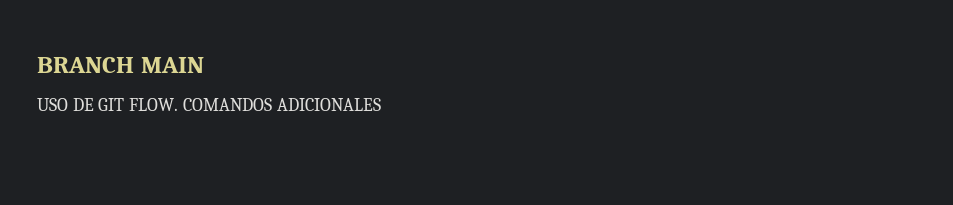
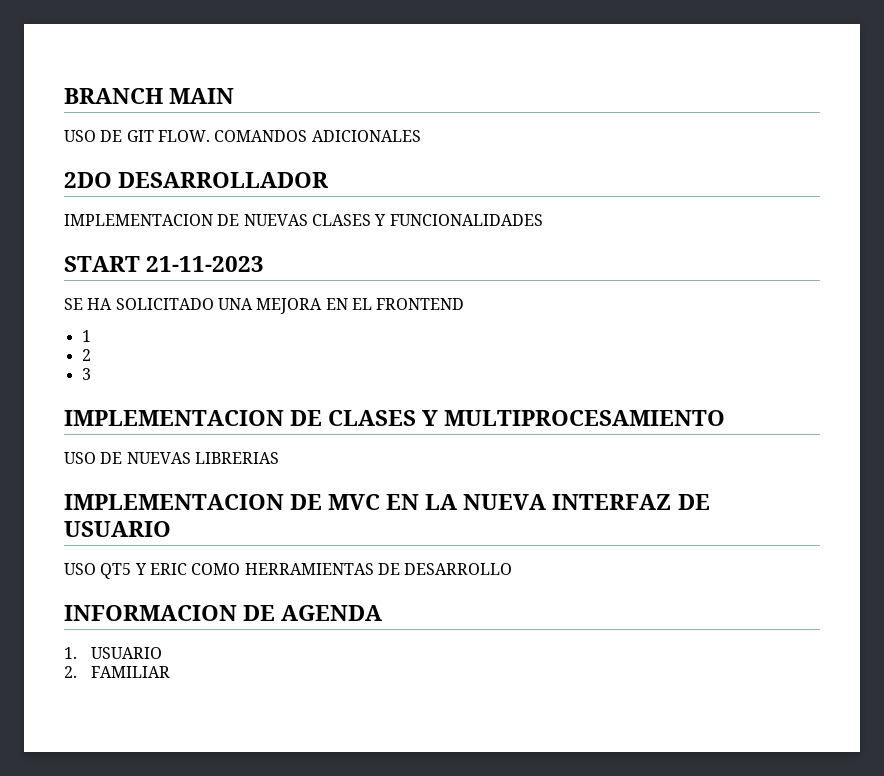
(381, 104) none -> [64,172,329,188] [64,214,543,226] [64,256,265,272] [64,298,465,314] [81,330,91,342] [81,349,91,361] [81,368,91,380] [64,410,726,426] [64,452,279,464] [64,494,710,510] [64,521,171,537] [64,563,513,579] [64,605,383,621] [64,647,162,659] [64,666,170,678] // 2DO DESARROLLADOR // IMPLEMENTACION DE NUEVAS CLASES Y FUNCIONALIDADES // START 21-11-2023 // SE HA SOLICITADO UNA MEJORA EN EL FRONTEND // 1 // 2 // 3 // IMPLEMENTACION DE CLASES Y MULTIPROCESAMIENTO // USO DE NUEVAS LIBRERIAS // IMPLEMENTACION DE MVC EN LA NUEVA INTERFAZ DE USUARIO // USO QT5 Y ERIC COMO HERRAMIENTAS DE DESARROLLO // INFORMACION DE AGENDA // 1. USUARIO // 2. FAMILIAR

